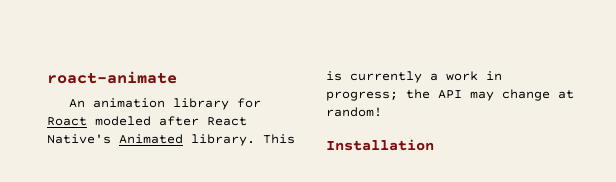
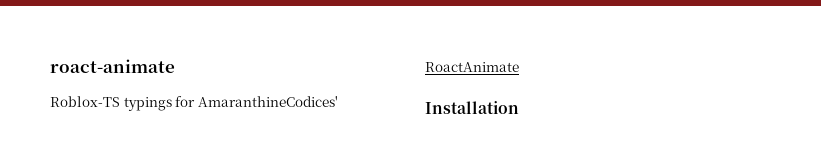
[69,98,262,110] [47,116,247,126] [47,134,295,146] [326,71,502,83] [326,89,574,101] [326,107,382,117] An animation library for Roact modeled after React Native's Animated library. This is currently a work in progress; the API may change at random! -> [50,96,338,111] [425,62,519,72] Roblox-TS typings for AmaranthineCodices' RoactAnimate

